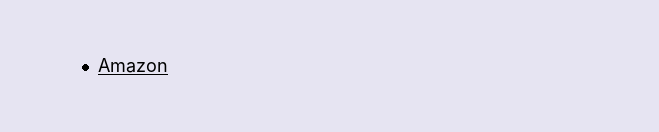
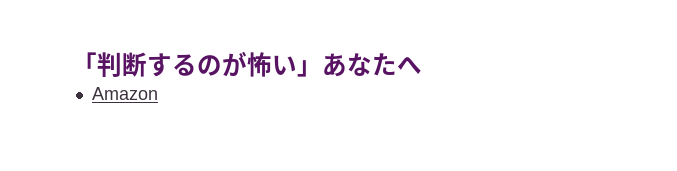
(97, 65) none -> [72,51,422,77] 「判断するのが怖い」あなたへ //

